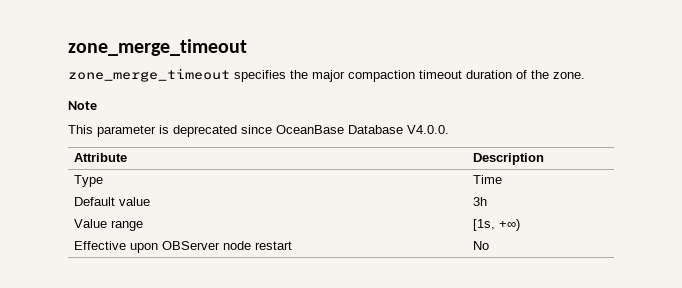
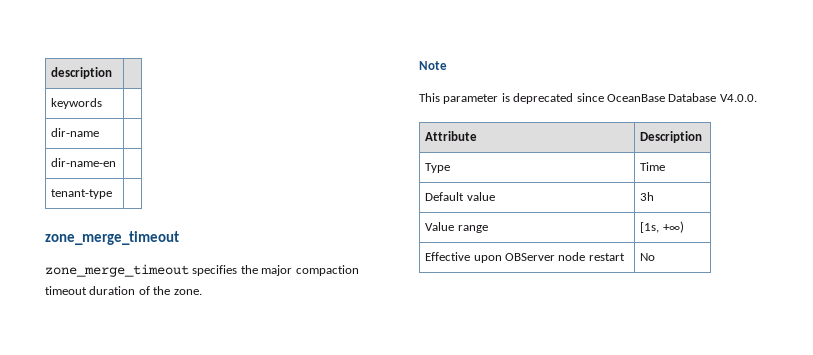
(68, 47) none -> [51,67,113,79] [51,98,103,109] [51,128,100,137] [51,158,117,167] [51,189,113,199] description | // keywords | // dir-name | // dir-name-en | // tenant-type | //

